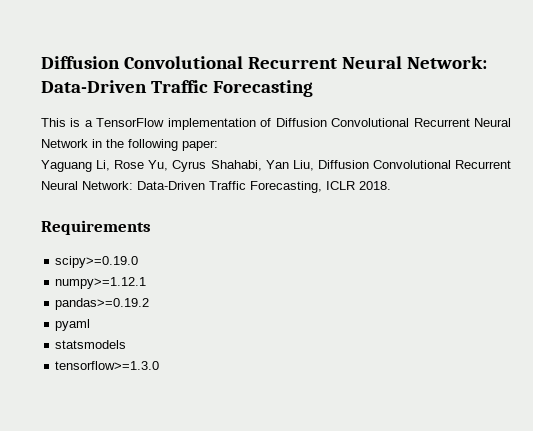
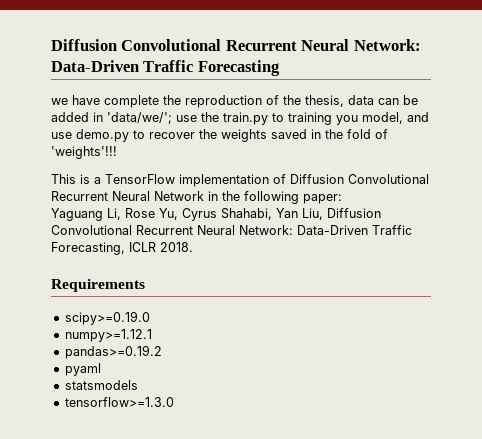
(313, 88) none -> [51,95,418,108] [51,112,429,125] [51,129,388,142] [51,146,117,159] // we have complete the reproduction of the thesis, data can be added in 'data/we/'; use the train.py to training you model, and use demo.py to recover the weights saved in the fold of 'weights'!!!

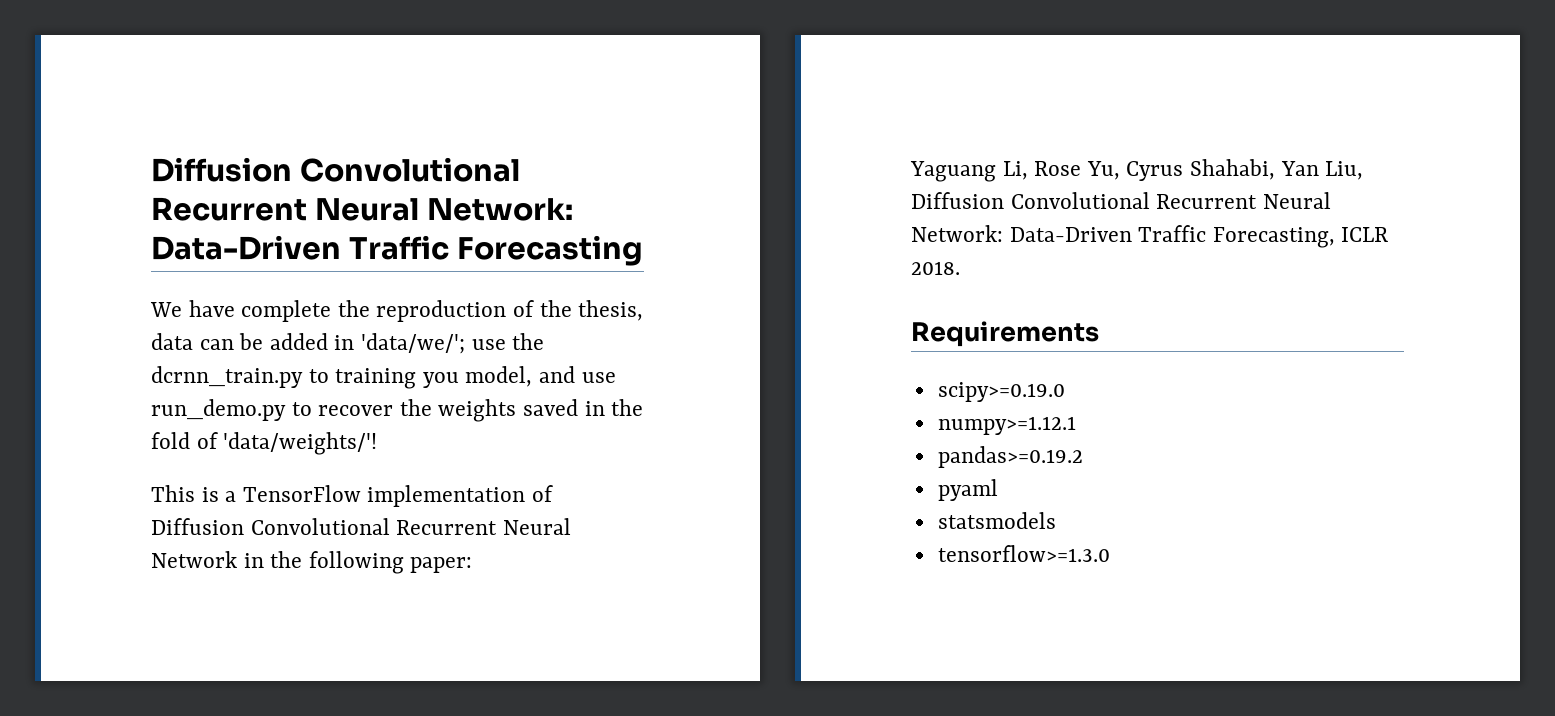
[51,98,68,105] we -> [150,302,182,317] We
[223,112,268,125] train.py -> [151,366,303,388] dcrnn_train.py
[76,129,129,142] demo.py -> [151,399,286,421] run_demo.py
[51,146,117,159] 'weights'!!! -> [223,432,378,455] 'data/weights/'!

